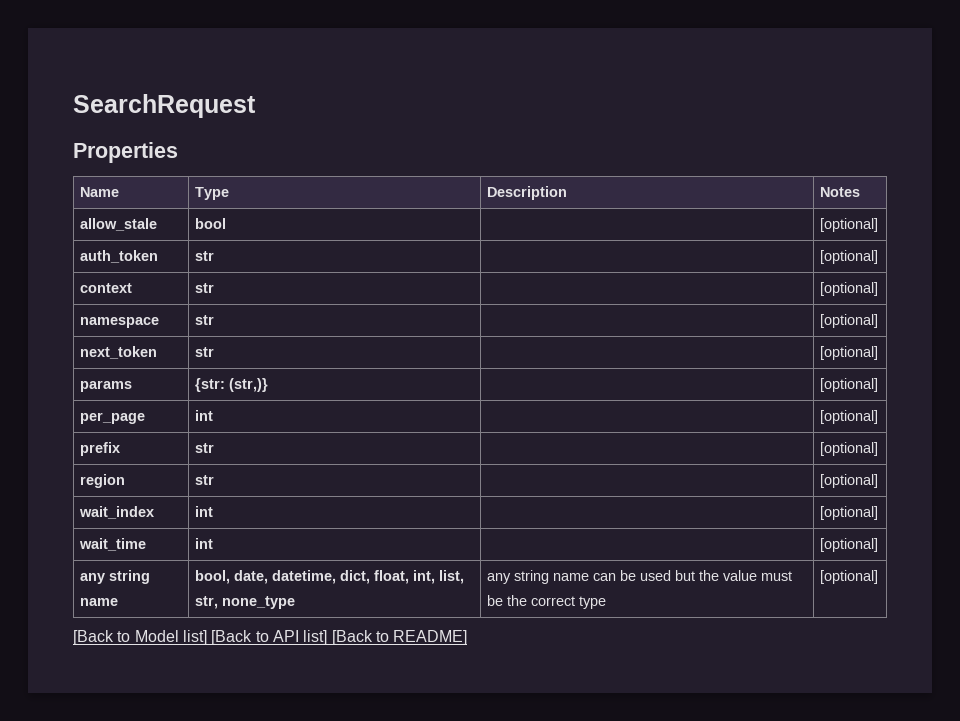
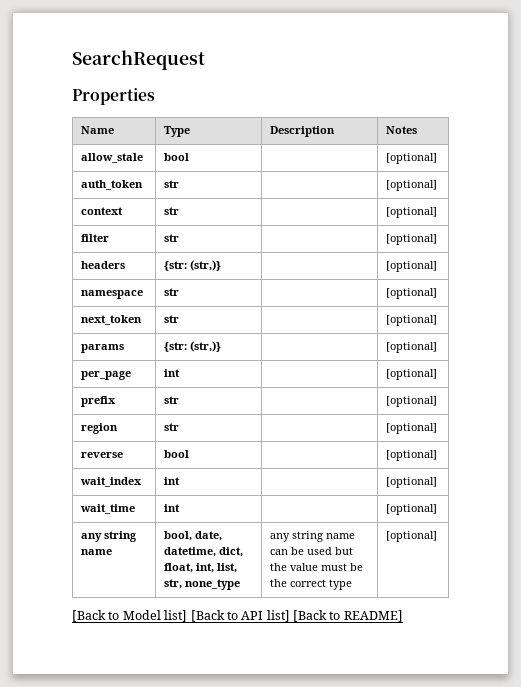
(878, 289) none -> [81,234,110,242] [164,234,180,242] [386,234,438,245] [81,261,126,269] [164,260,222,271] [386,261,438,272] // filter | str | | [optional] // headers | {str: (str,)} | | [optional]
(878, 481) none -> [81,452,124,458] [164,450,190,458] [386,450,438,461] // reverse | bool | | [optional]

